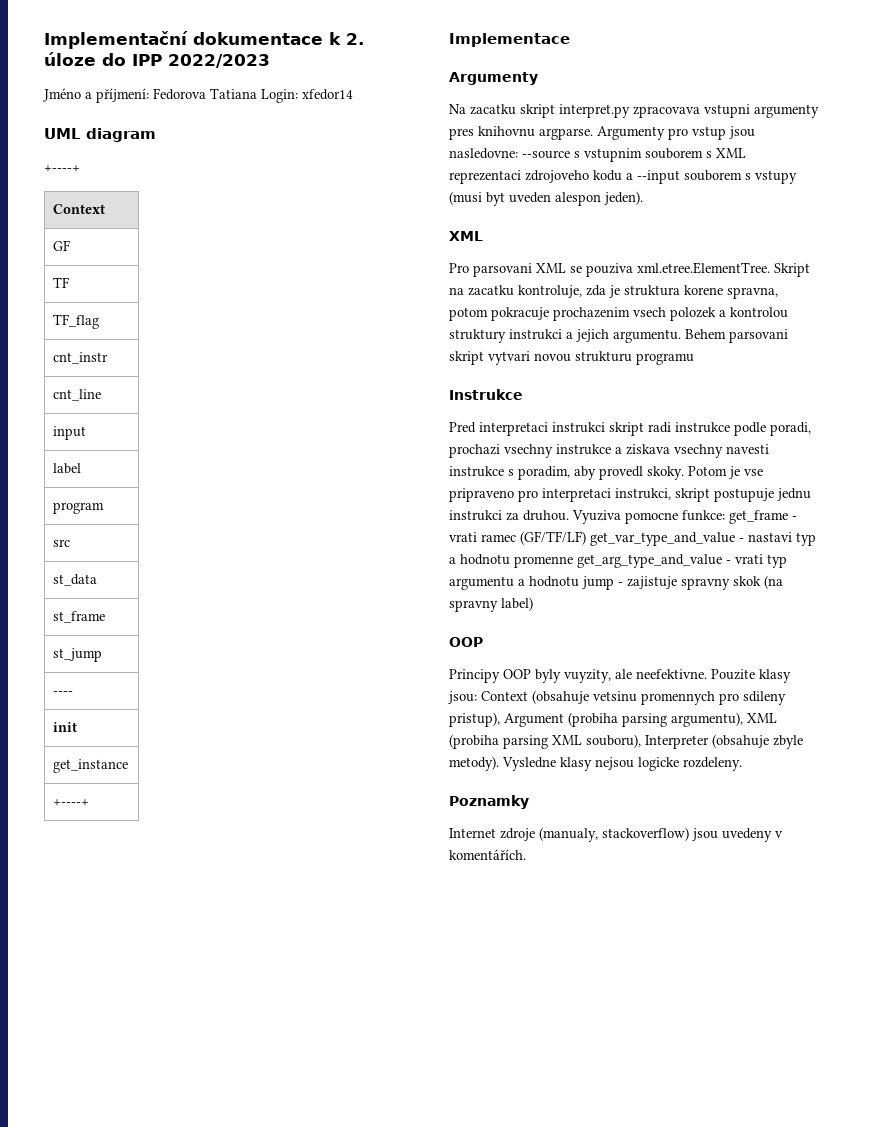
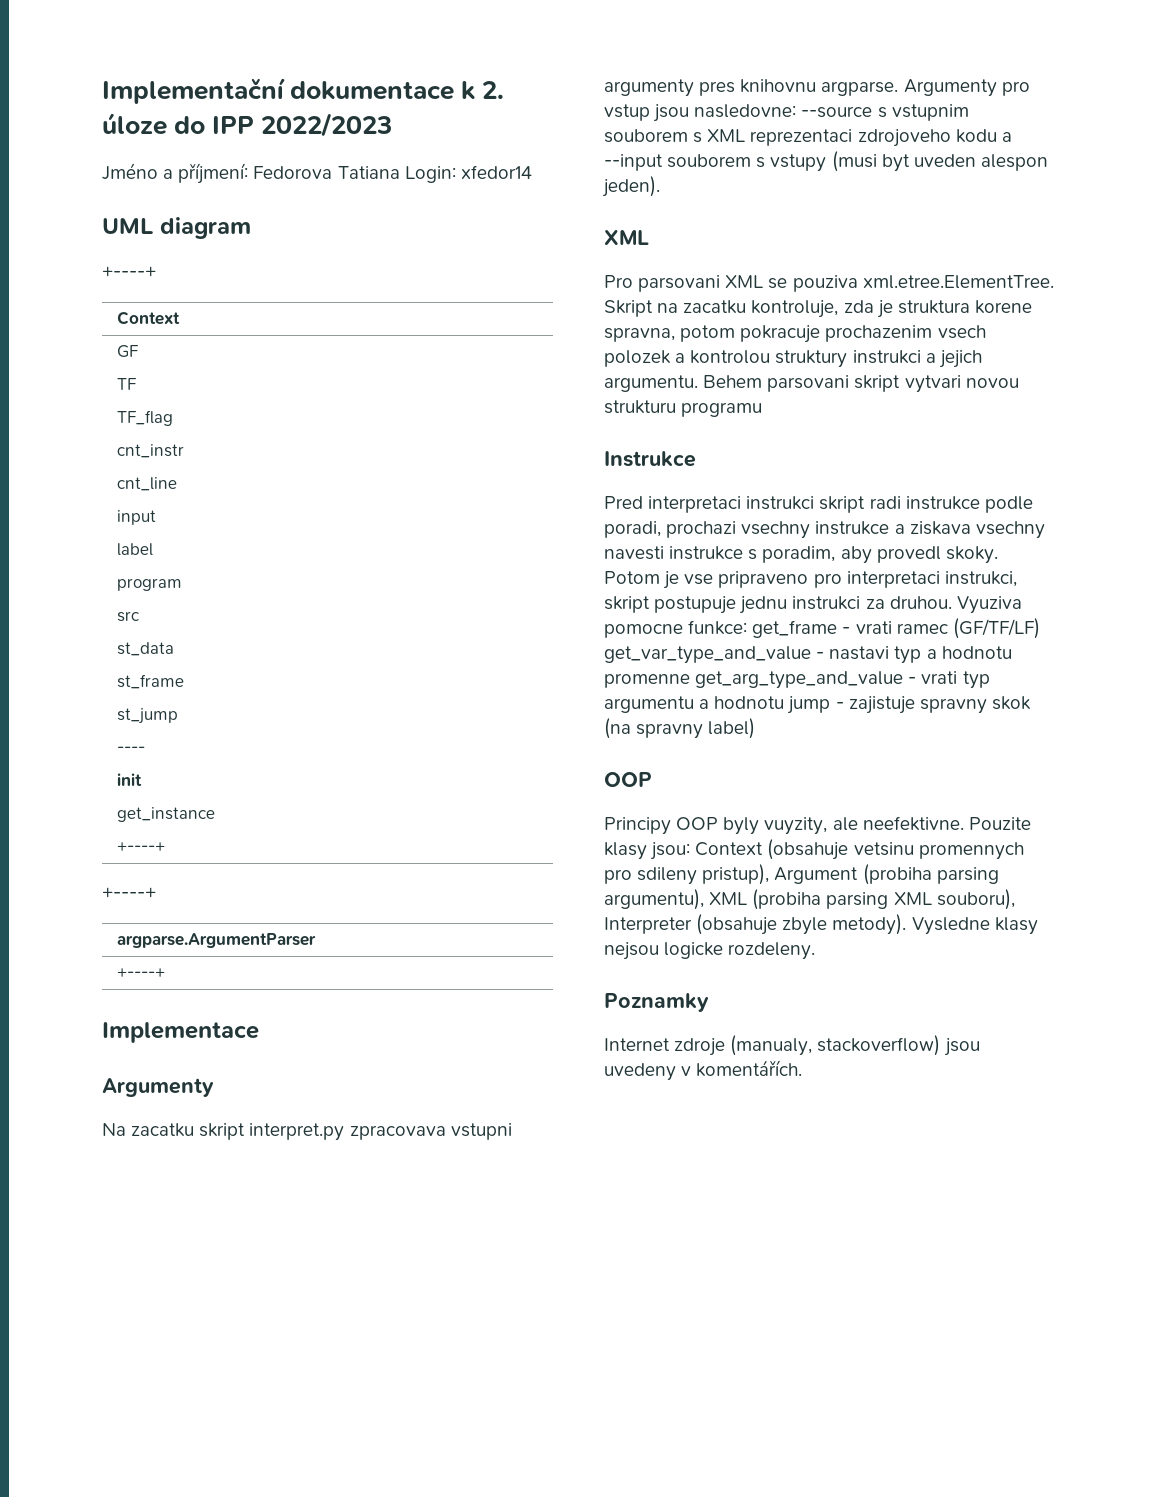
(90, 802) none -> [102,887,156,899] [116,933,316,948] [116,968,165,978] // +----+ // argparse.ArgumentParser // +----+

